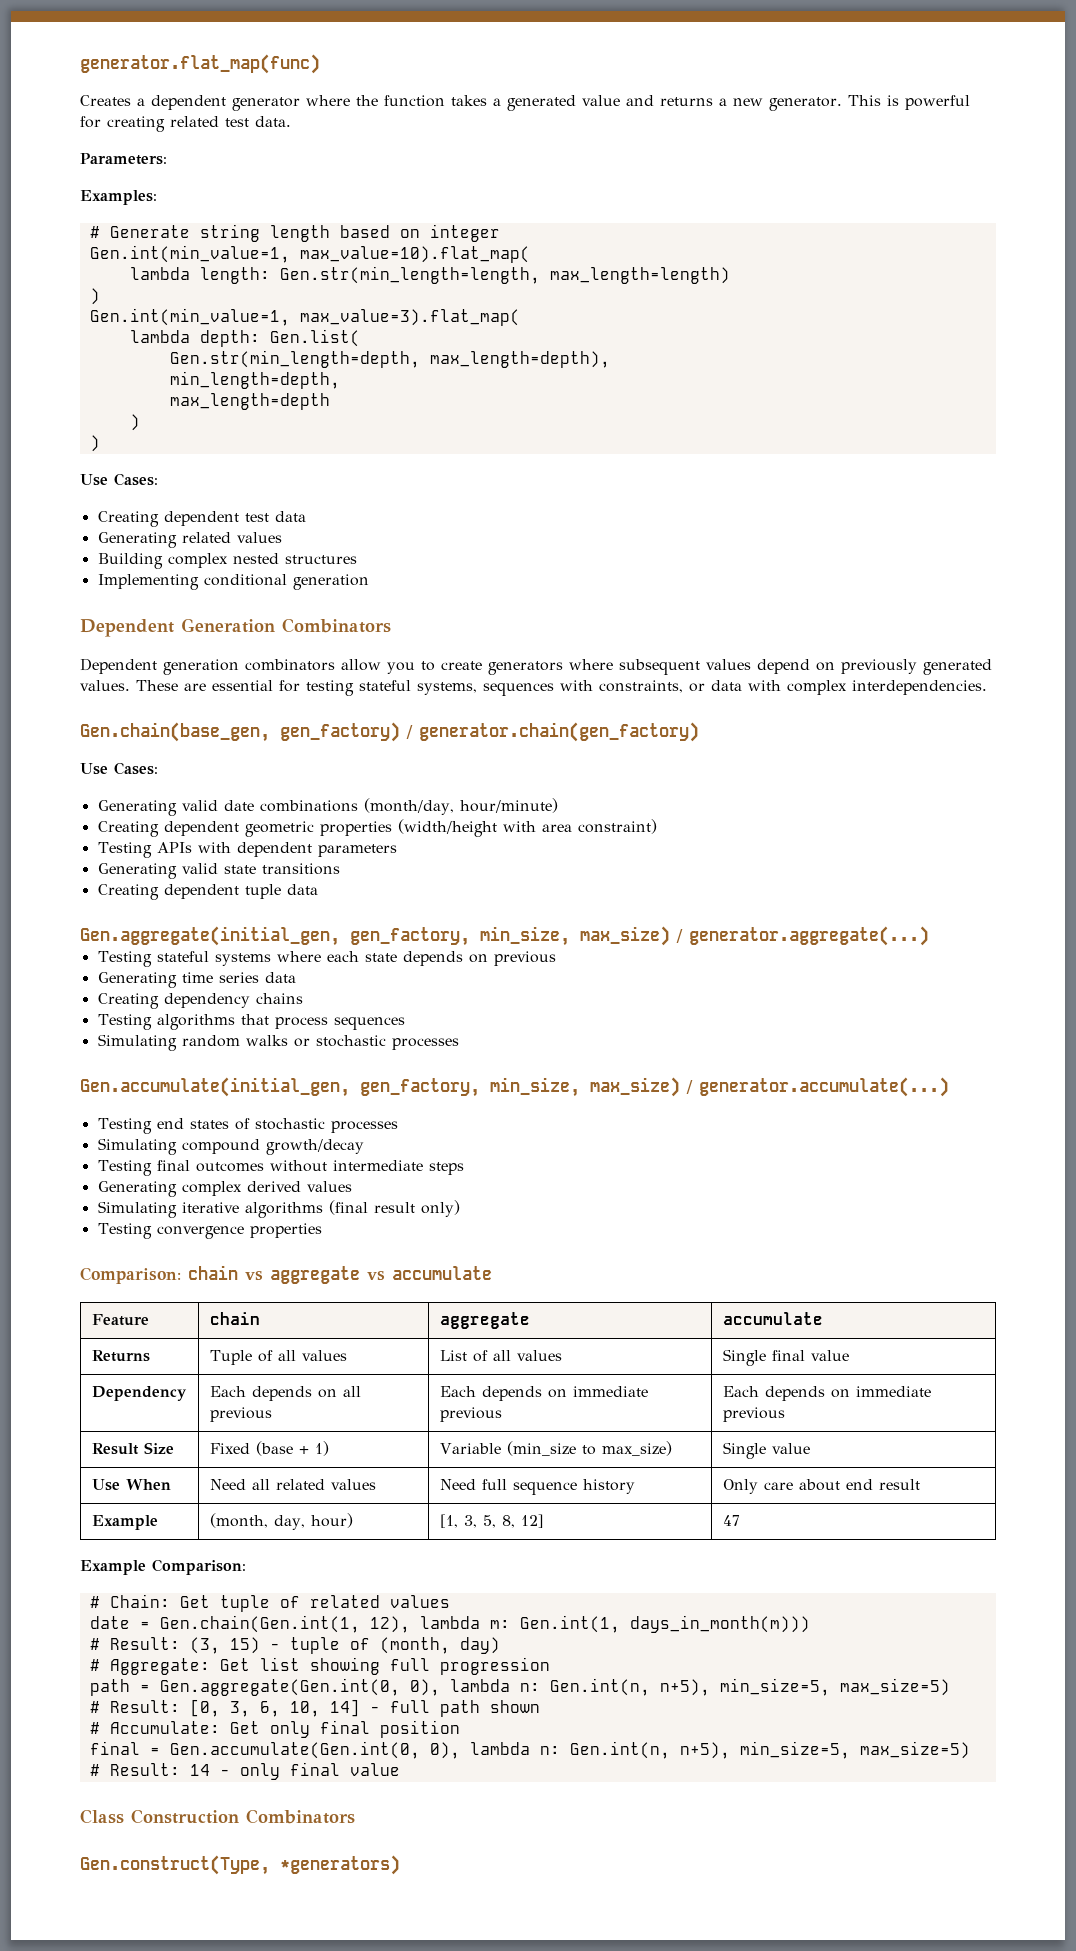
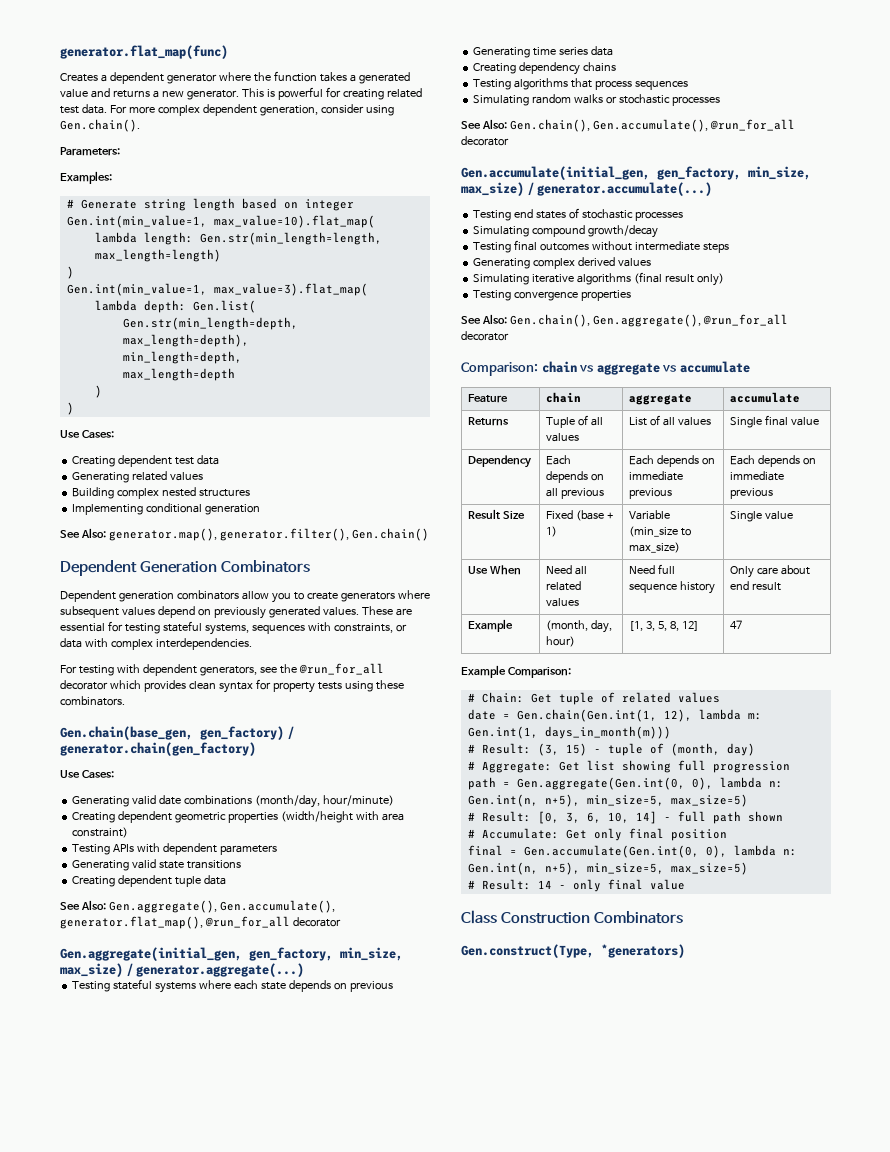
(291, 121) none -> [109,104,394,116] [60,119,140,132] For more complex dependent generation, consider using Gen.chain().
(369, 582) none -> [60,528,429,541] // See Also: generator.map(), generator.filter(), Gen.chain()
(987, 687) none -> [60,663,384,676] [60,679,404,693] [60,696,125,706] // For testing with dependent generators, see the @run_for_all decorator which provides clean syntax for property tests using these combinators.
(318, 889) none -> [60,900,335,913] [60,916,341,929] // See Also: Gen.aggregate(), Gen.accumulate(), generator.flat_map(), @run_for_all decorator
(459, 1044) none -> [461,119,795,132] [461,136,509,146] // See Also: Gen.chain(), Gen.accumulate(), @run_for_all decorator
(322, 1230) none -> [461,314,788,327] [461,331,509,341] // See Also: Gen.chain(), Gen.aggregate(), @run_for_all decorator

